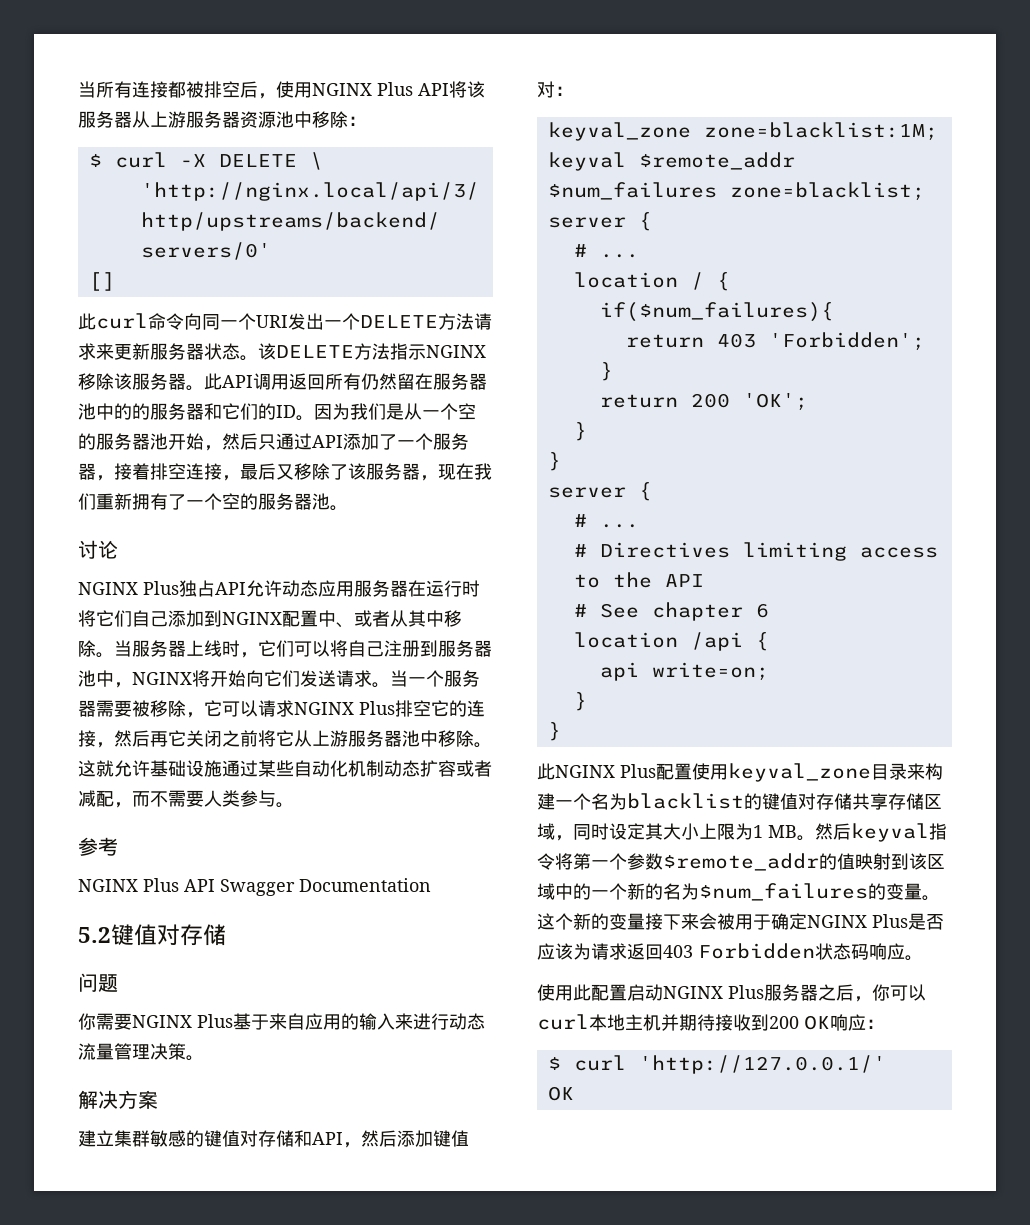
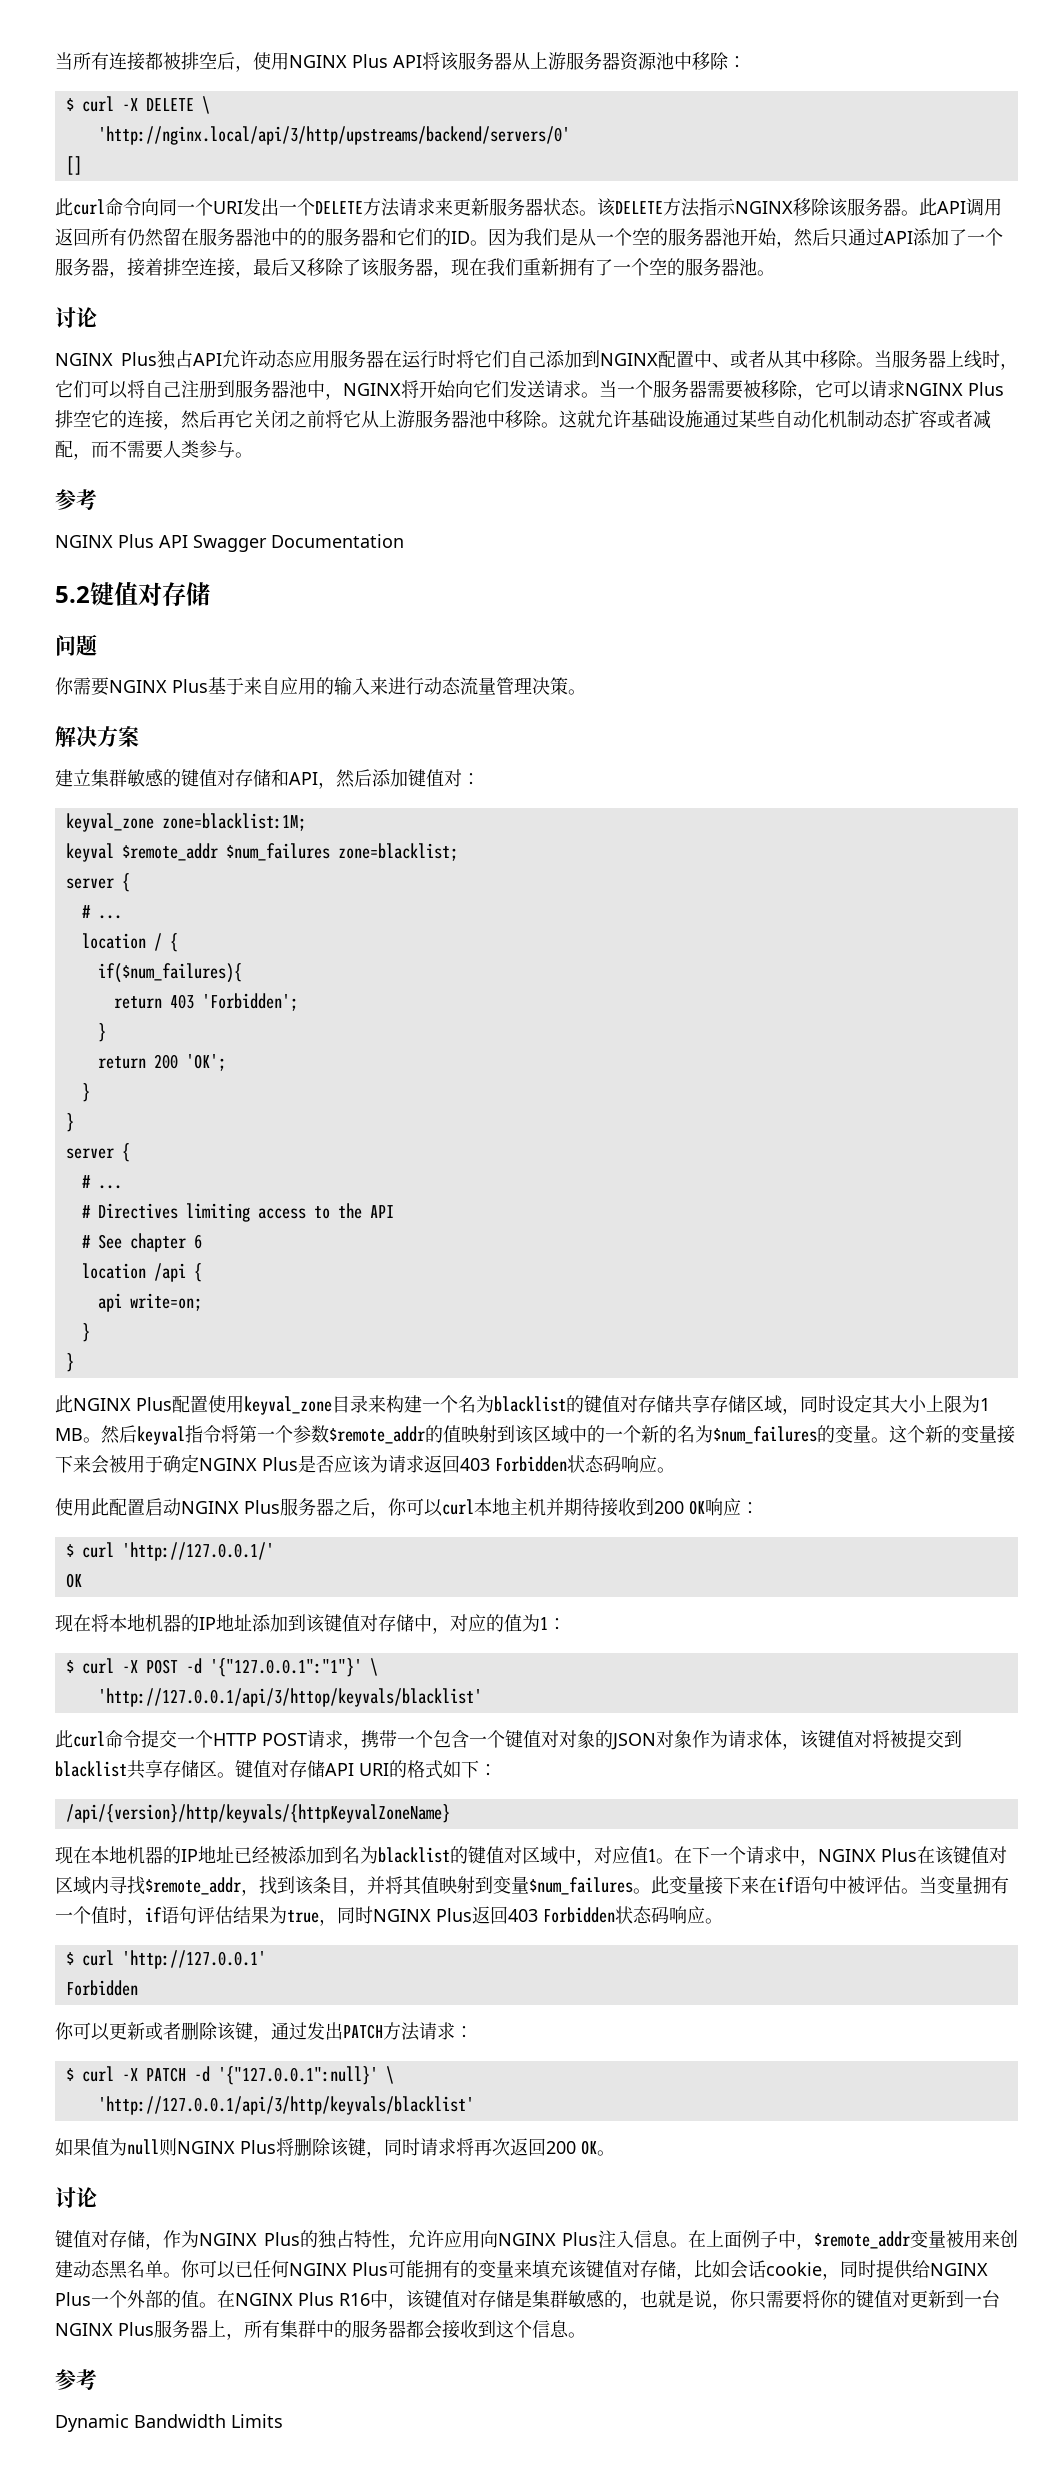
(574, 1093) none -> [55,1614,566,1634] [65,1658,378,1677] [97,1688,482,1707] [55,1730,962,1750] [55,1760,497,1779] [65,1804,450,1823] [55,1846,1007,1866] [55,1876,1009,1896] [55,1906,723,1926] [65,1950,266,1969] [65,1980,138,1996] [55,2022,473,2042] [65,2066,394,2085] [97,2096,474,2115] [55,2138,615,2158] [55,2187,97,2208] [55,2230,1018,2250] [55,2260,988,2280] [55,2290,1000,2310] [55,2320,586,2340] [55,2369,97,2390] [55,2414,283,2432] // 现在将本地机器的IP地址添加到该键值对存储中，对应的值为1： // $ curl -X POST -d '{"127.0.0.1":"1"}' \ // 'http://127.0.0.1/api/3/httop/keyvals/blacklist' // 此curl命令提交一个HTTP POST请求，携带一个包含一个键值对对象的JSON对象作为请求体，该键值对将被提交到blacklist共享存储区。键值对存储API URI的格式如下： // /api/{version}/http/keyvals/{httpKeyvalZoneName} // 现在本地机器的IP地址已经被添加到名为blacklist的键值对区域中，对应值1。在下一个请求中，NGINX Plus在该键值对区域内寻找$remote_addr，找到该条目，并将其值映射到变量$num_failures。此变量接下来在if语句中被评估。当变量拥有一个值时，if语句评估结果为true，同时NGINX Plus返回403 Forbidden状态码响应。 // $ curl 'http://127.0.0.1' // Forbidden // 你可以更新或者删除该键，通过发出PATCH方法请求： // $ curl -X PATCH -d '{"127.0.0.1":null}' \ // 'http://127.0.0.1/api/3/http/keyvals/blacklist' // 如果值为null则NGINX Plus将删除该键，同时请求将再次返回200 OK。 // 讨论 // 键值对存储，作为NGINX Plus的独占特性，允许应用向NGINX Plus注入信息。在上面例子中，$remote_addr变量被用来创建动态黑名单。你可以已任何NGINX Plus可能拥有的变量来填充该键值对存储，比如会话cookie，同时提供给NGINX Plus一个外部的值。在NGINX Plus R16中，该键值对存储是集群敏感的，也就是说，你只需要将你的键值对更新到一台NGINX Plus服务器上，所有集群中的服务器都会接收到这个信息。 // 参考 // Dynamic Bandwidth Limits

